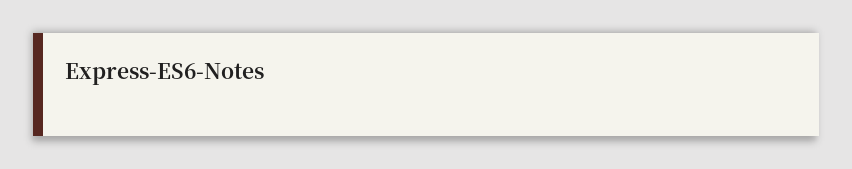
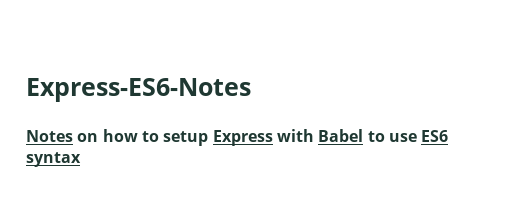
(264, 74) none -> [26,129,449,146] [26,152,81,167] // Notes on how to setup Express with Babel to use ES6 syntax

